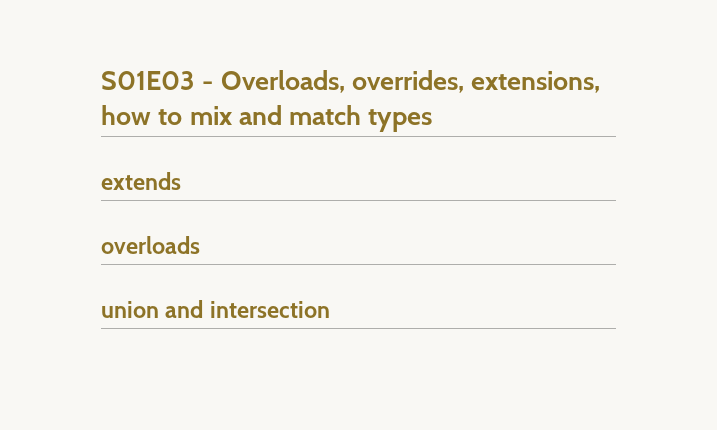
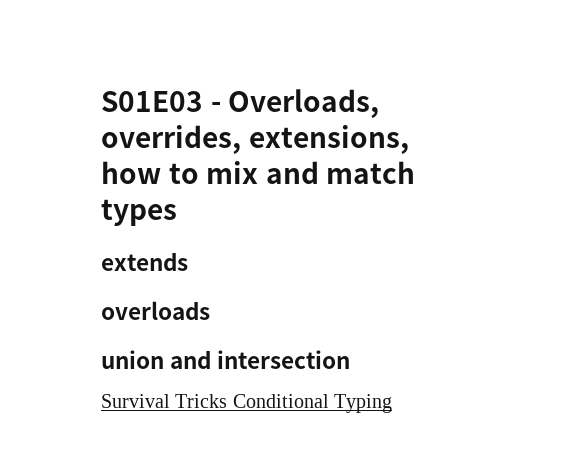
(330, 309) none -> [101,394,393,413] // Survival Tricks Conditional Typing

